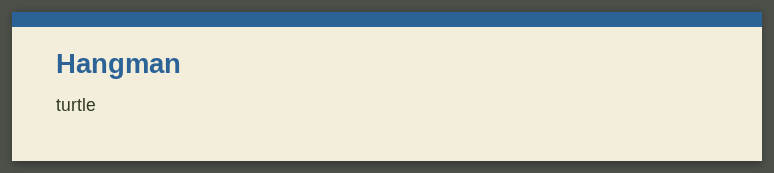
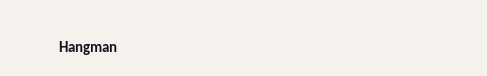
[56,98,96,111] // turtle -> (117, 48) none

